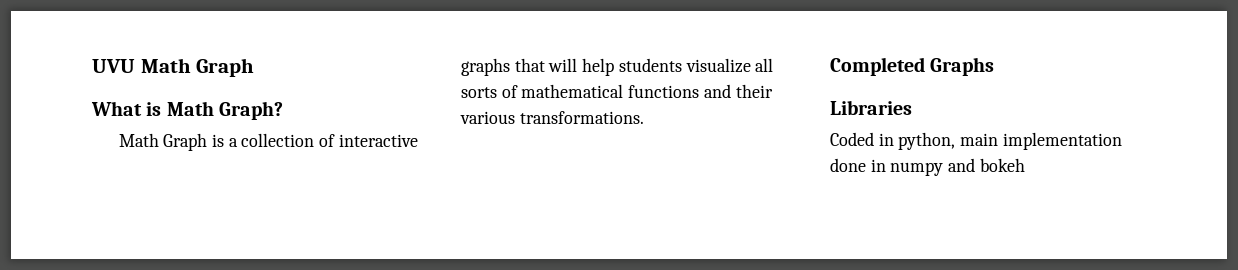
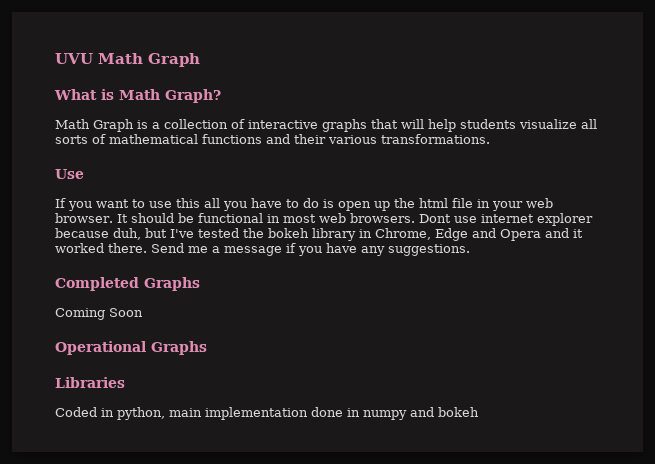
[830,57,925,76] Completed -> [55,169,84,179] [55,198,553,211] [55,213,593,226] [55,228,583,241] [55,243,470,256] [55,277,200,291] [55,308,143,320] [55,341,146,355] Use // If you want to use this all you have to do is open up the html file in your web browser. It should be functional in most web browsers. Dont use internet explorer because duh, but I've tested the bokeh library in Chrome, Edge and Opera and it worked there. Send me a message if you have any suggestions. // Completed Graphs // Coming Soon // Operational

